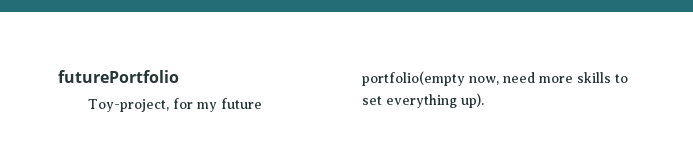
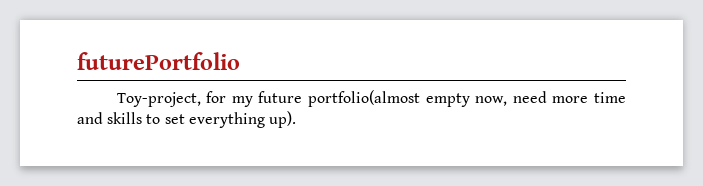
[362,71,465,86] portfolio(empty -> [307,90,470,107] portfolio(almost empty
(573, 79) none -> [594,92,626,103] [77,112,103,124] time and

